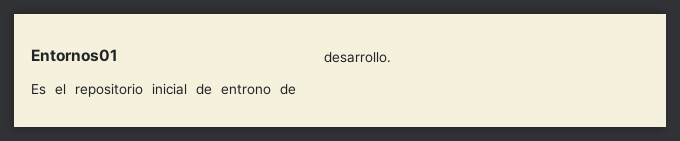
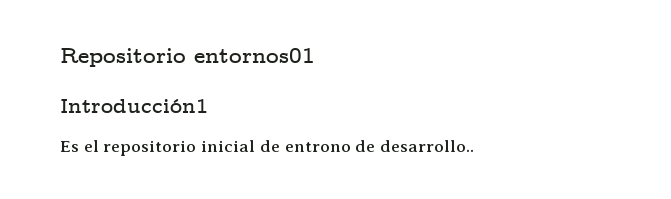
[31,49,118,62] Entornos01 -> [60,48,315,67] [60,99,208,113] Repositorio entornos01 // Introducción1
[324,52,391,63] desarrollo. -> [380,140,475,152] desarrollo..

